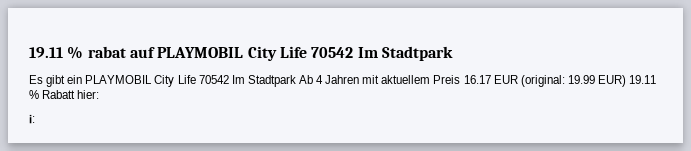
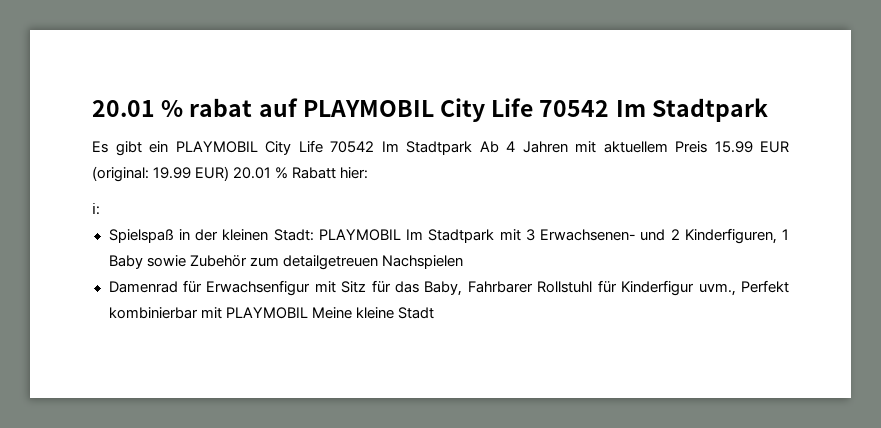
[29,47,63,58] 19.11 -> [92,100,155,117] 20.01
[463,75,491,84] 16.17 -> [714,141,753,153] 15.99
[629,75,657,84] 19.11 -> [233,167,272,179] 20.01
(35, 119) none -> [108,228,789,244] [108,255,463,270] [108,280,789,296] [108,307,434,319] // Spielspaß in der kleinen Stadt: PLAYMOBIL Im Stadtpark mit 3 Erwachsenen- und 2 Kinderfiguren, 1 Baby sowie Zubehör zum detailgetreuen Nachspielen // Damenrad für Erwachsenfigur mit Sitz für das Baby, Fahrbarer Rollstuhl für Kinderfigur uvm., Perfekt kombinierbar mit PLAYMOBIL Meine kleine Stadt

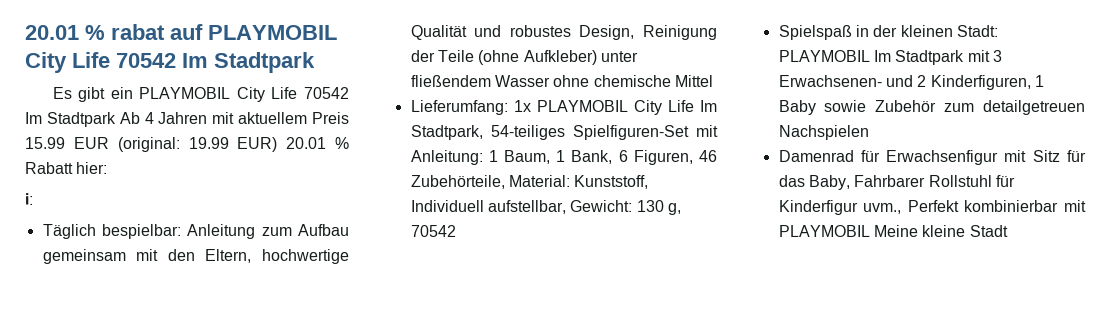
(100, 209) none -> [42,224,349,239] [42,249,349,264] [410,25,717,40] [410,50,638,65] [410,75,713,87] [410,100,717,115] [410,125,718,140] [410,150,717,165] [410,175,649,189] [410,200,681,215] [410,225,456,237] // Täglich bespielbar: Anleitung zum Aufbau gemeinsam mit den Eltern, hochwertige Qualität und robustes Design, Reinigung der Teile (ohne Aufkleber) unter fließendem Wasser ohne chemische Mittel // Lieferumfang: 1x PLAYMOBIL City Life Im Stadtpark, 54-teiliges Spielfiguren-Set mit Anleitung: 1 Baum, 1 Bank, 6 Figuren, 46 Zubehörteile, Material: Kunststoff, Individuell aufstellbar, Gewicht: 130 g, 70542

